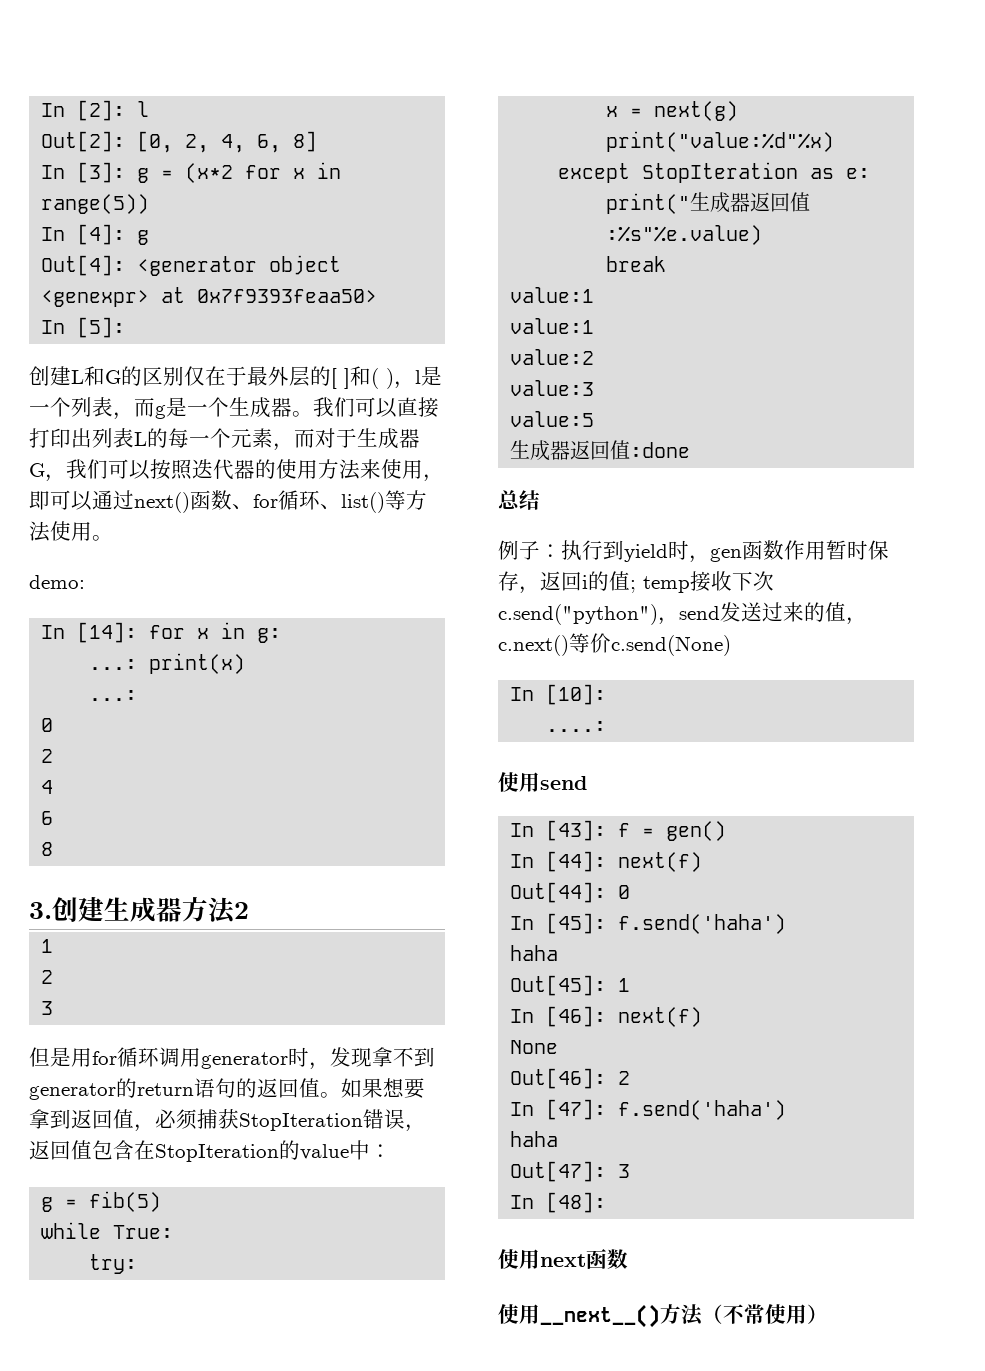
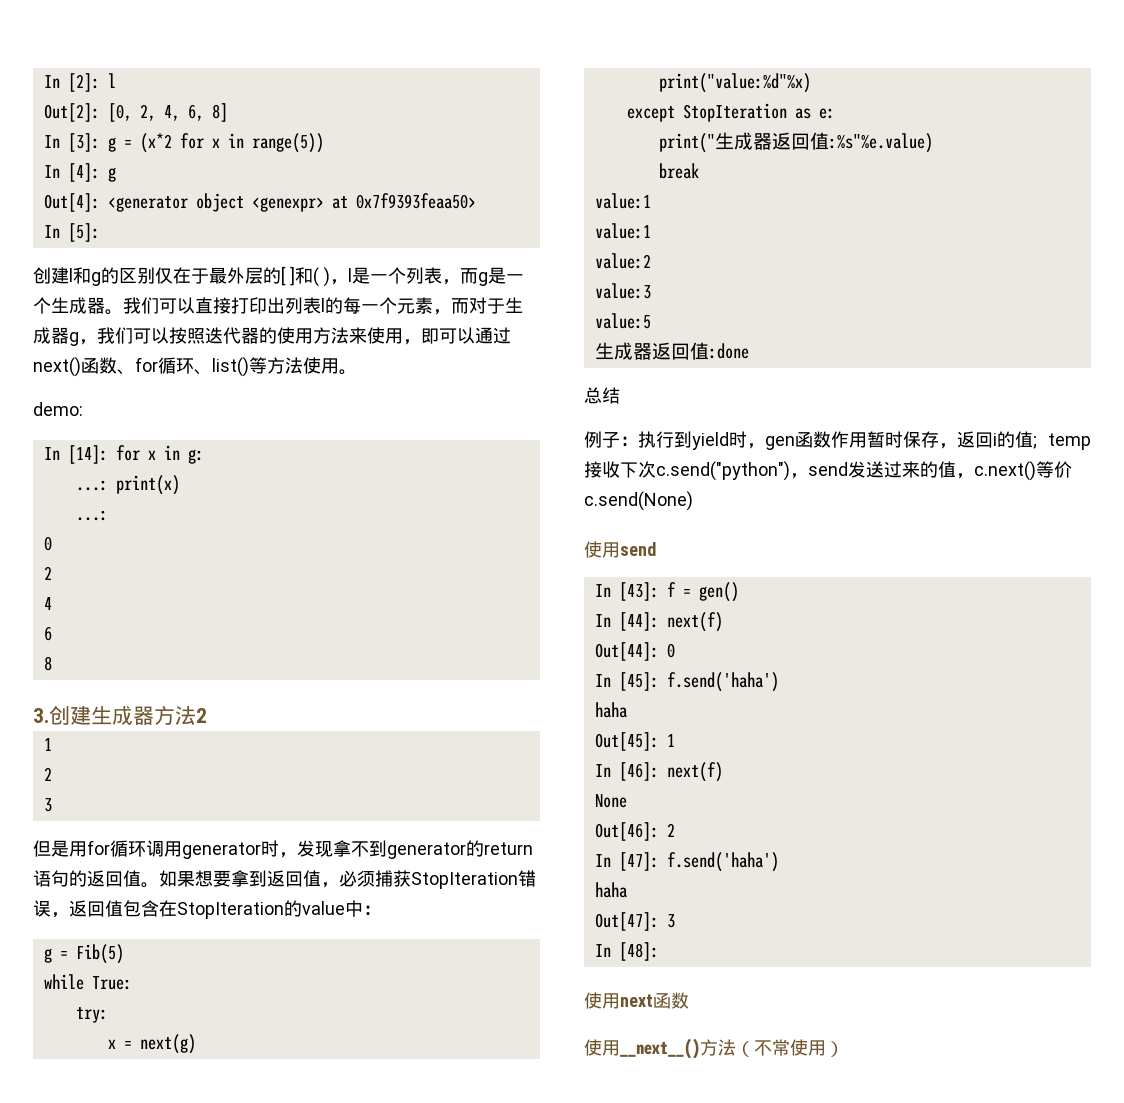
[71,366,121,386] L和G -> [69,267,101,286] l和g
[134,432,147,446] L -> [321,298,325,312] l
[29,463,45,477] G -> [69,332,79,346] g
[89,1191,162,1212] fib(5) -> [75,944,124,964] Fib(5)
[510,684,607,705] [546,721,607,732] // In [10]: // ....: -> (693, 501) none

